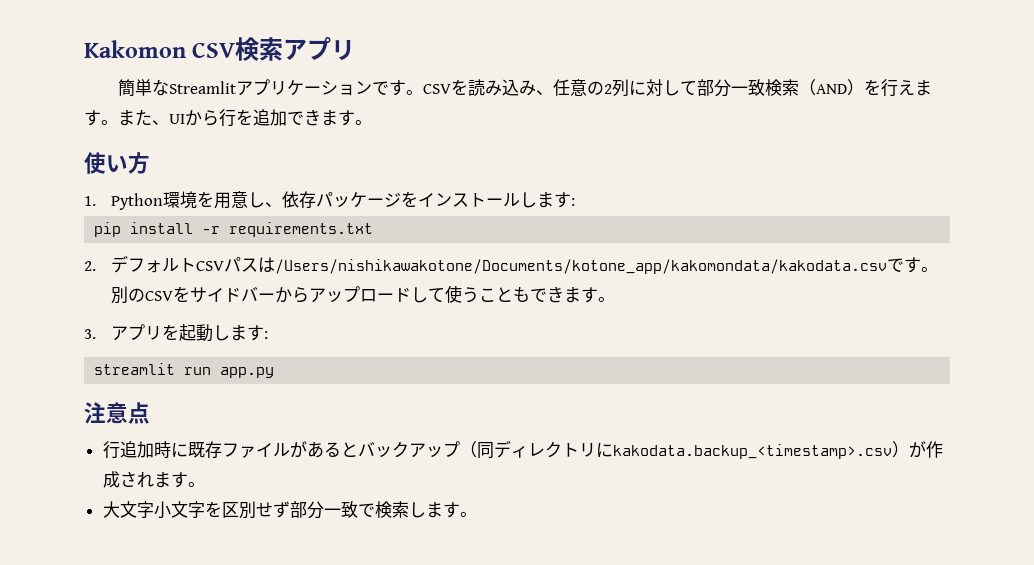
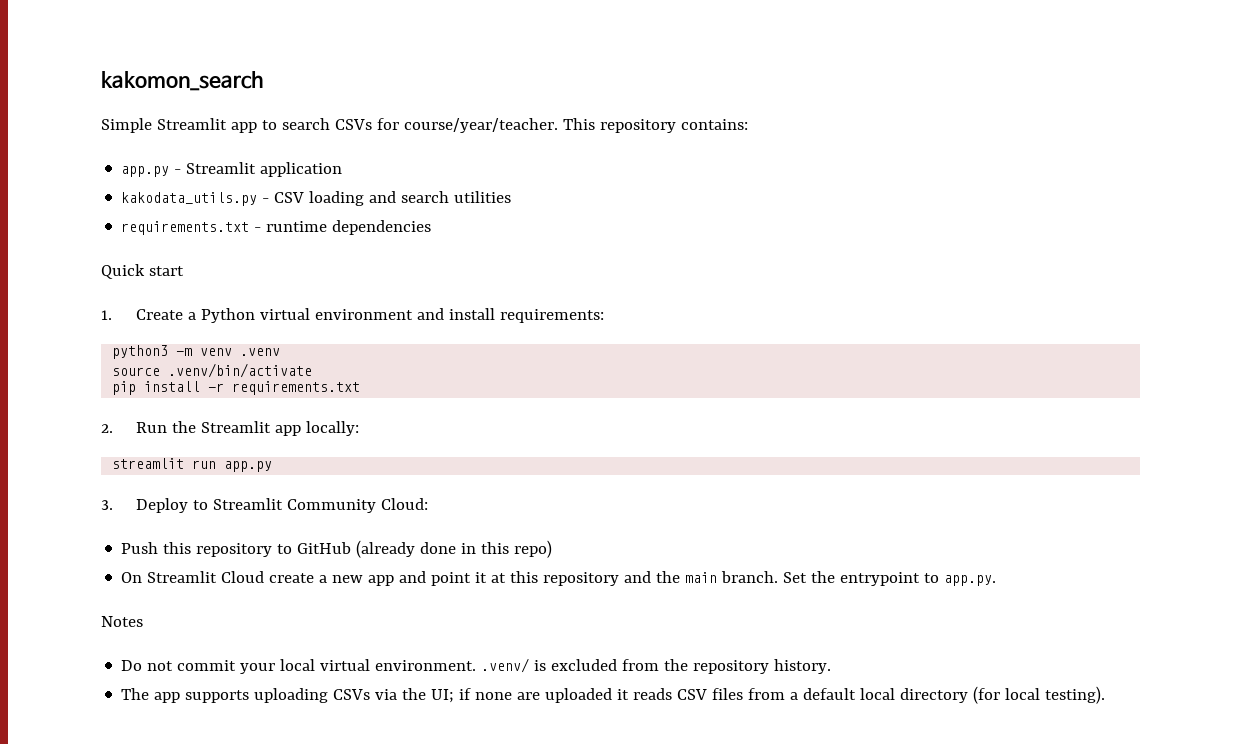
[84,37,356,61] [118,79,933,97] [84,109,372,127] [84,152,150,174] [84,191,575,210] Kakomon CSV検索アプリ // 簡単なStreamlitアプリケーションです。CSVを読み込み、任意の2列に対して部分一致検索（AND）を行えます。また、UIから行を追加できます。 // 使い方 // 1. Python環境を用意し、依存パッケージをインストールします: -> [101,71,263,91] [101,118,748,133] [121,162,343,177] [121,191,512,206] [121,220,432,235] [101,264,184,279] [101,308,604,323] [112,345,281,359] [112,363,313,378] kakomon_search // Simple Streamlit app to search CSVs for course/year/teacher. This repository contains: // app.py - Streamlit application // kakodata_utils.py - CSV loading and search utilities // requirements.txt - runtime dependencies // Quick start // 1. Create a Python virtual environment and install requirements: // python3 -m venv .venv // source .venv/bin/activate
[110,255,938,274] [110,285,615,304] [84,324,268,342] [94,363,275,378] [84,402,150,424] [102,440,943,459] [102,471,205,488] [102,501,477,519] デフォルトCSVパスは/Users/nishikawakotone/Documents/kotone_app/kakomondata/kakodata.csvです。別のCSVをサイドバーからアップロードして使うこともできます。 // 3.アプリを起動します: // streamlit run app.py // 注意点 // 行追加時に既存ファイルがあるとバックアップ（同ディレクトリにkakodata.backup_<timestamp>.csv）が作成されます。 // 大文字小文字を区別せず部分一致で検索します。 -> [135,421,359,436] [112,458,273,472] [101,498,428,513] [121,540,553,558] [121,571,997,586] [101,616,143,627] [121,658,832,674] [121,686,1106,704] Run the Streamlit app locally: // streamlit run app.py // 3. Deploy to Streamlit Community Cloud: // Push this repository to GitHub (already done in this repo) // On Streamlit Cloud create a new app and point it at this repository and the main branch. Set the entrypoint to app.py. // Notes // Do not commit your local virtual environment. .venv/ is excluded from the repository history. // The app supports uploading CSVs via the UI; if none are uploaded it reads CSV files from a default local directory (for local testing).

